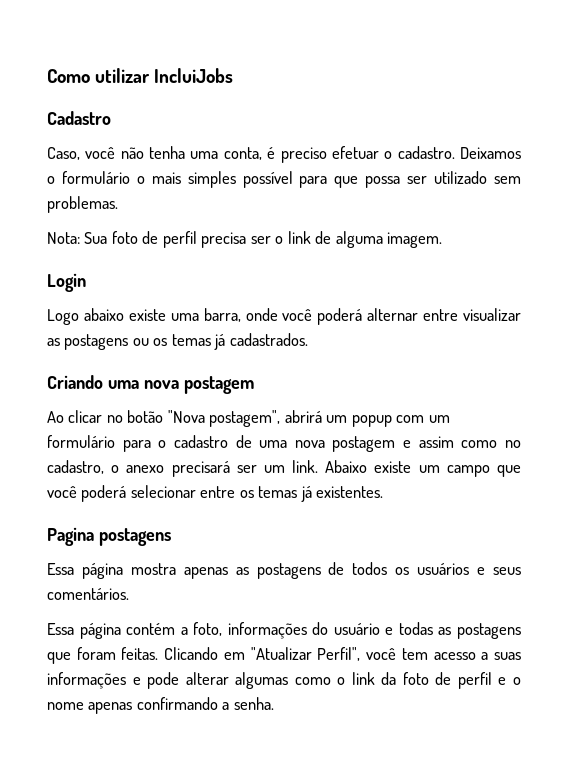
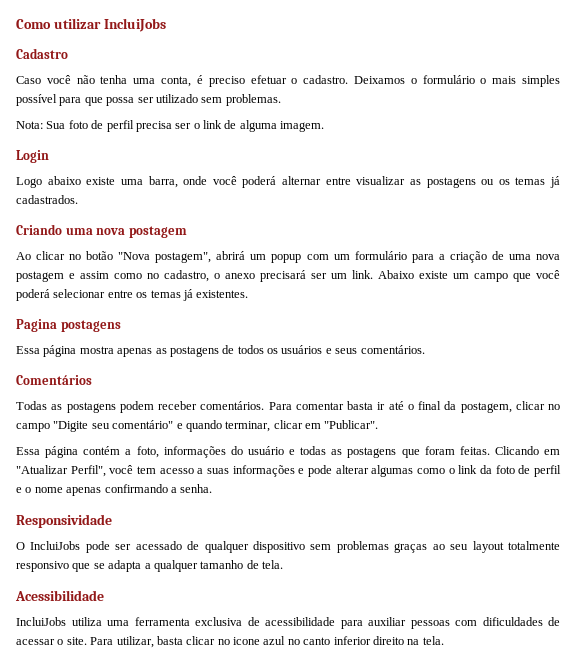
[47,147,80,160] Caso, -> [16,76,41,84] Caso
[158,435,228,448] o cadastro -> [438,251,487,263] a criação
(129, 594) none -> [16,375,92,385] [16,401,560,413] [16,420,379,432] // Comentários // Todas as postagens podem receber comentários. Para comentar basta ir até o final da postagem, clicar no campo "Digite seu comentário" e quando terminar, clicar em "Publicar".
(274, 703) none -> [16,514,112,528] [16,541,561,553] [16,560,283,572] [15,590,104,601] [16,617,560,629] [16,636,444,648] // Responsividade // O IncluiJobs pode ser acessado de qualquer dispositivo sem problemas graças ao seu layout totalmente responsivo que se adapta a qualquer tamanho de tela. // Acessibilidade // IncluiJobs utiliza uma ferramenta exclusiva de acessibilidade para auxiliar pessoas com dificuldades de acessar o site. Para utilizar, basta clicar no icone azul no canto inferior direito na tela.

